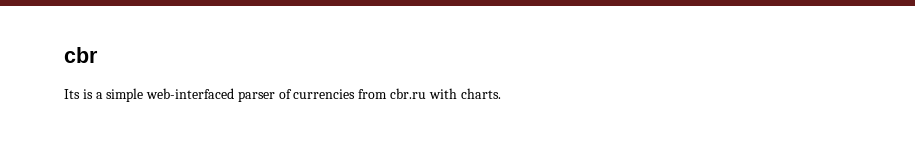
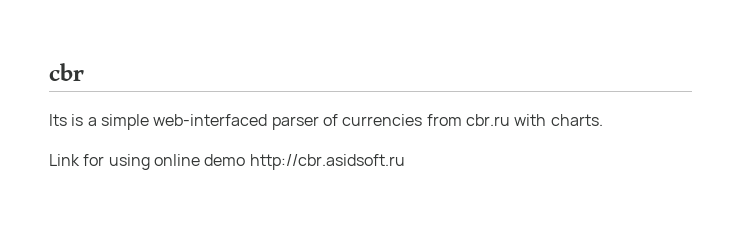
(501, 93) none -> [49,154,405,170] // Link for using online demo http://cbr.asidsoft.ru

